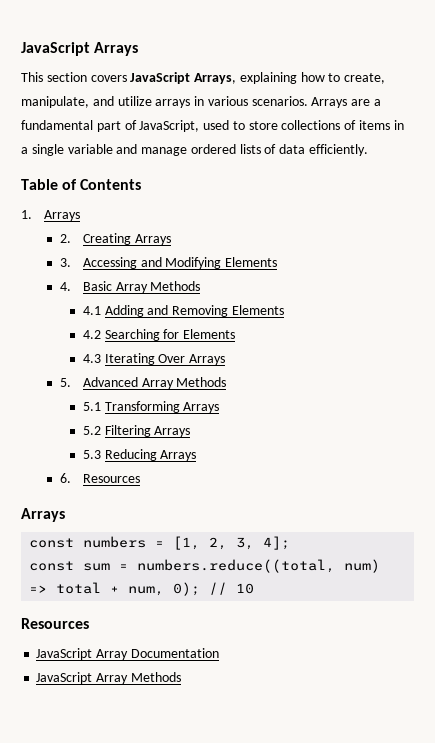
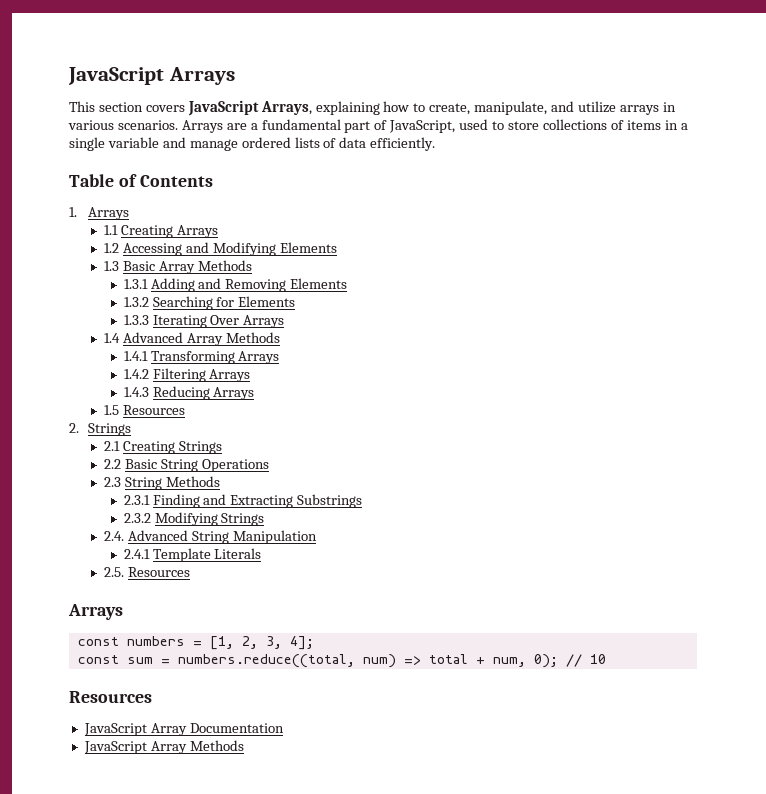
[59,234,71,243] 2. -> [104,225,119,235] 1.1
[59,258,71,267] 3. -> [104,243,120,253] 1.2
[59,282,71,291] 4. -> [104,261,120,271] 1.3
[82,306,101,315] 4.1 -> [123,279,148,289] 1.3.1
[82,330,101,339] 4.2 -> [123,297,149,307] 1.3.2
[82,354,101,363] 4.3 -> [123,315,149,325] 1.3.3
[59,378,71,387] 5. -> [104,333,121,343] 1.4
[82,402,101,411] 5.1 -> [123,351,148,361] 1.4.1
[82,426,101,435] 5.2 -> [123,369,149,379] 1.4.2
[82,450,101,459] 5.3 -> [123,387,149,397] 1.4.3
[59,473,71,483] 6. -> [104,405,186,415] [69,423,132,436] [104,441,223,454] [104,459,270,472] [104,476,221,490] [123,494,363,508] [123,512,265,526] [104,530,318,544] [123,548,262,562] [104,567,125,577] 1.5 Resources // 2. Strings // 2.1 Creating Strings // 2.2 Basic String Operations // 2.3 String Methods // 2.3.1 Finding and Extracting Substrings // 2.3.2 Modifying Strings // 2.4. Advanced String Manipulation // 2.4.1 Template Literals // 2.5.

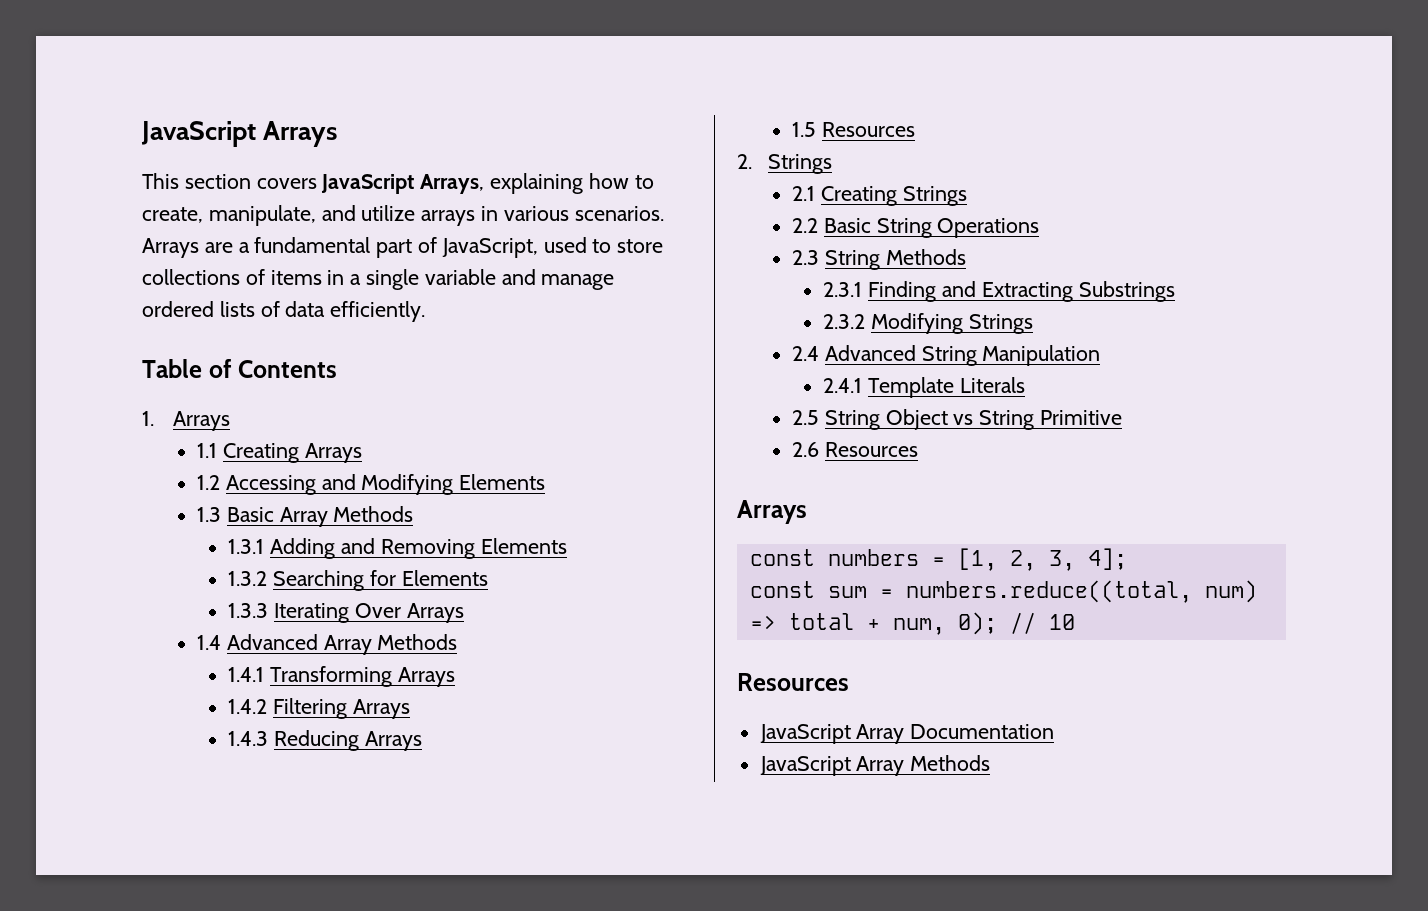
[104,531,125,541] 2.4. -> [791,346,819,361] 2.4
[104,567,125,577] 2.5. -> [791,409,1123,430] [791,442,819,457] 2.5 String Object vs String Primitive // 2.6

